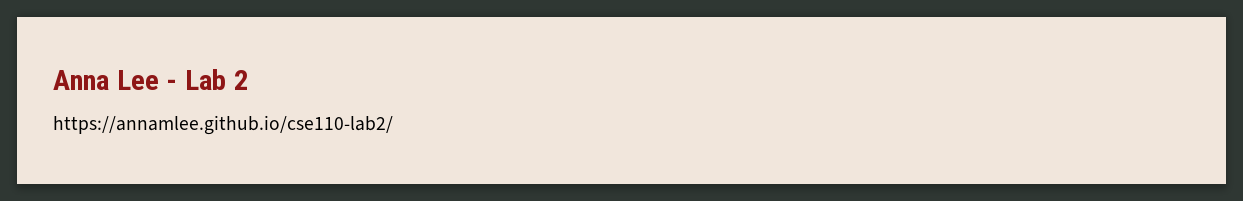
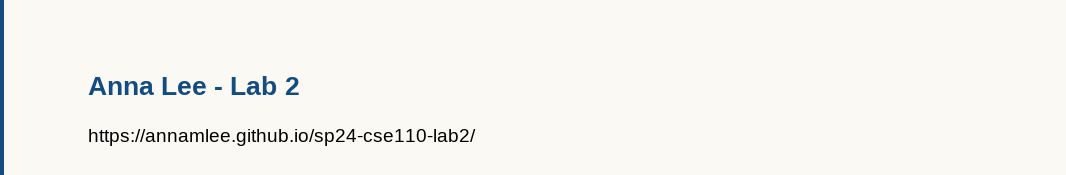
[53,115,393,135] https://annamlee.github.io/cse110-lab2/ -> [88,129,476,146] https://annamlee.github.io/sp24-cse110-lab2/

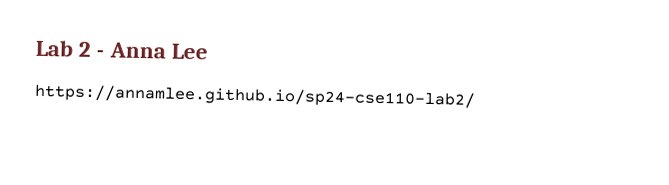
(88, 86) none -> [35,39,105,58] Lab 2 -
[214,76,300,95] - Lab 2 -> (208, 51) none

